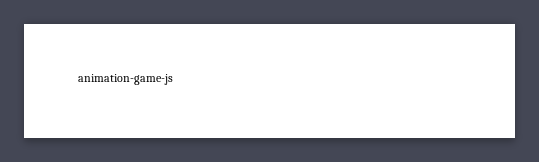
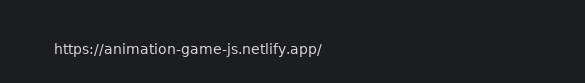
[78,74,173,85] animation-game-js -> [54,43,322,57] https://animation-game-js.netlify.app/

